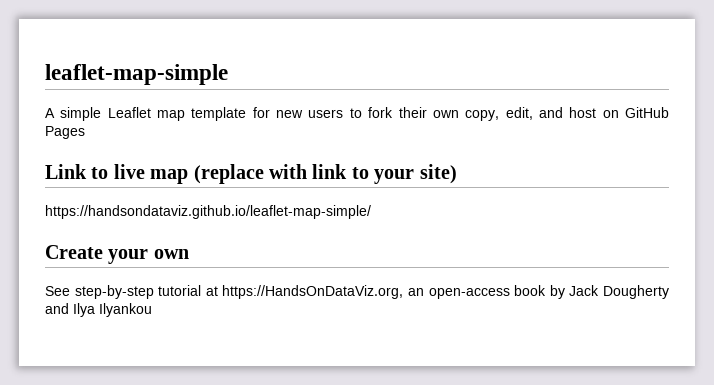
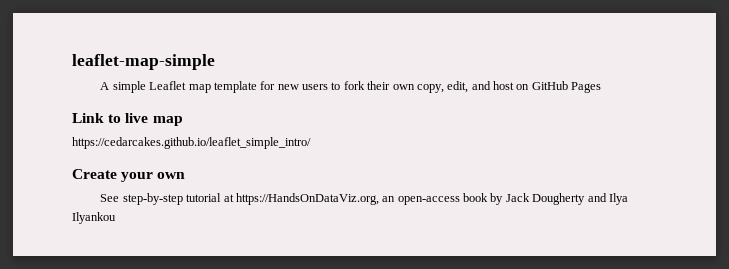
[193,164,457,184] [45,205,371,219] (replace with link to your site) // https://handsondataviz.github.io/leaflet-map-simple/ -> [72,137,311,149] // https://cedarcakes.github.io/leaflet_simple_intro/

